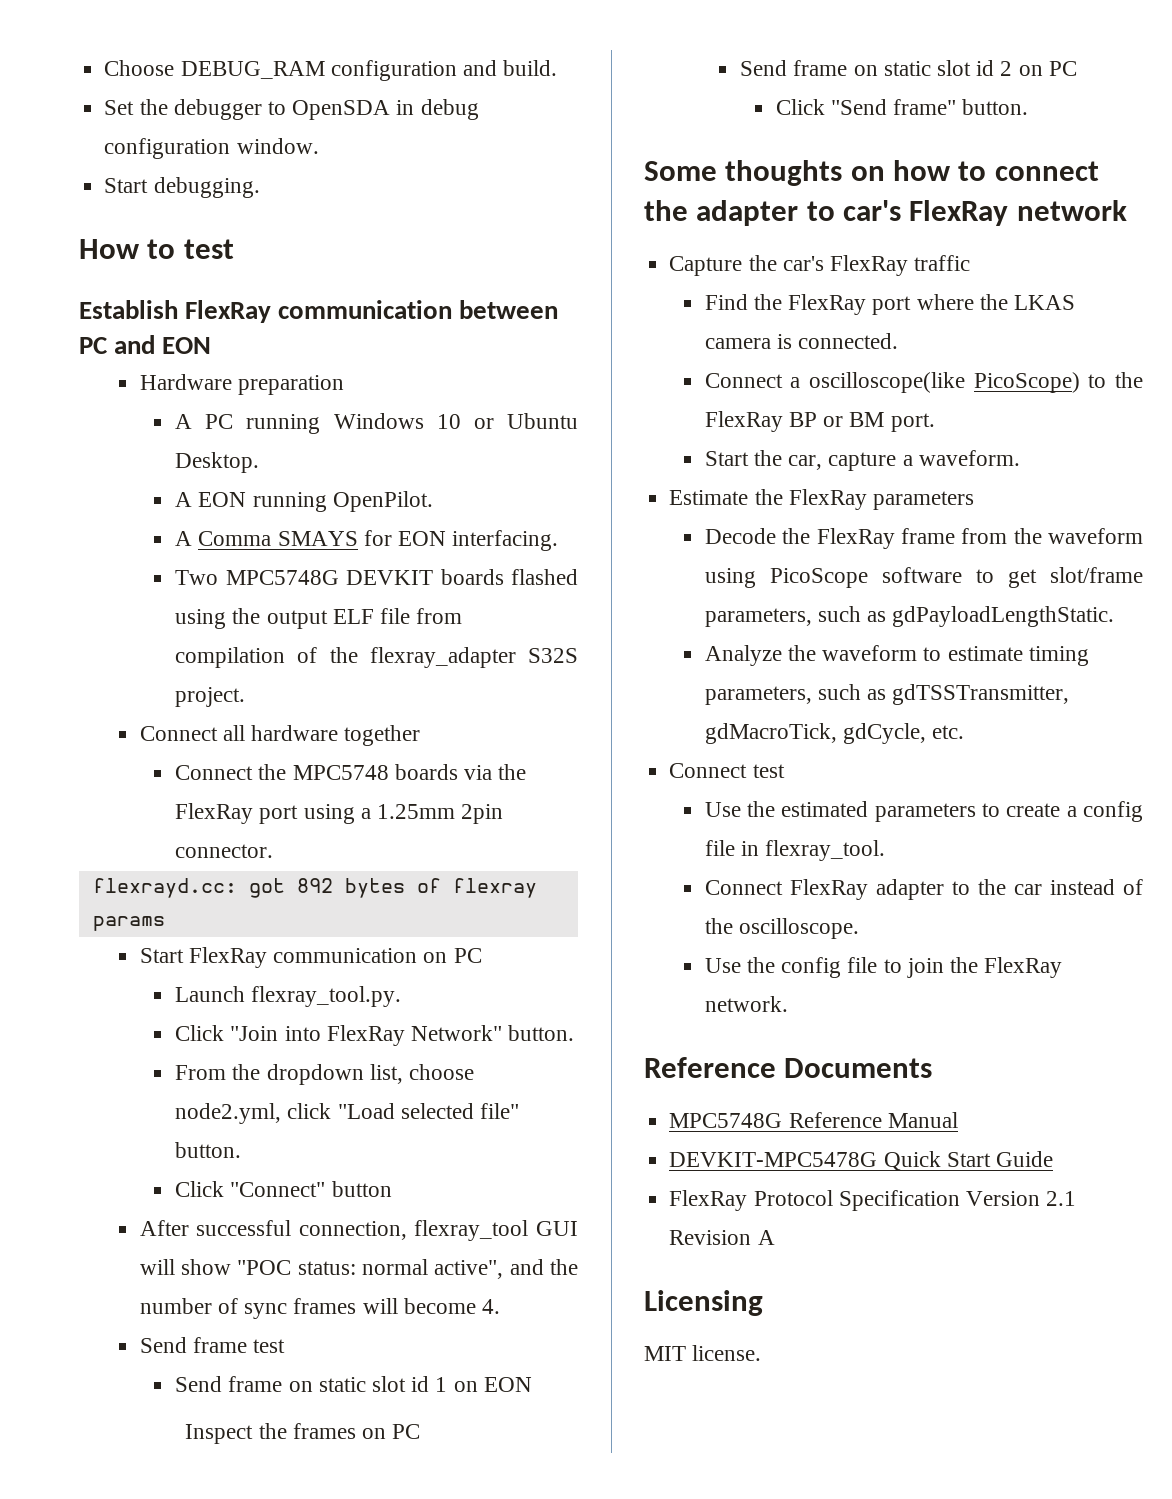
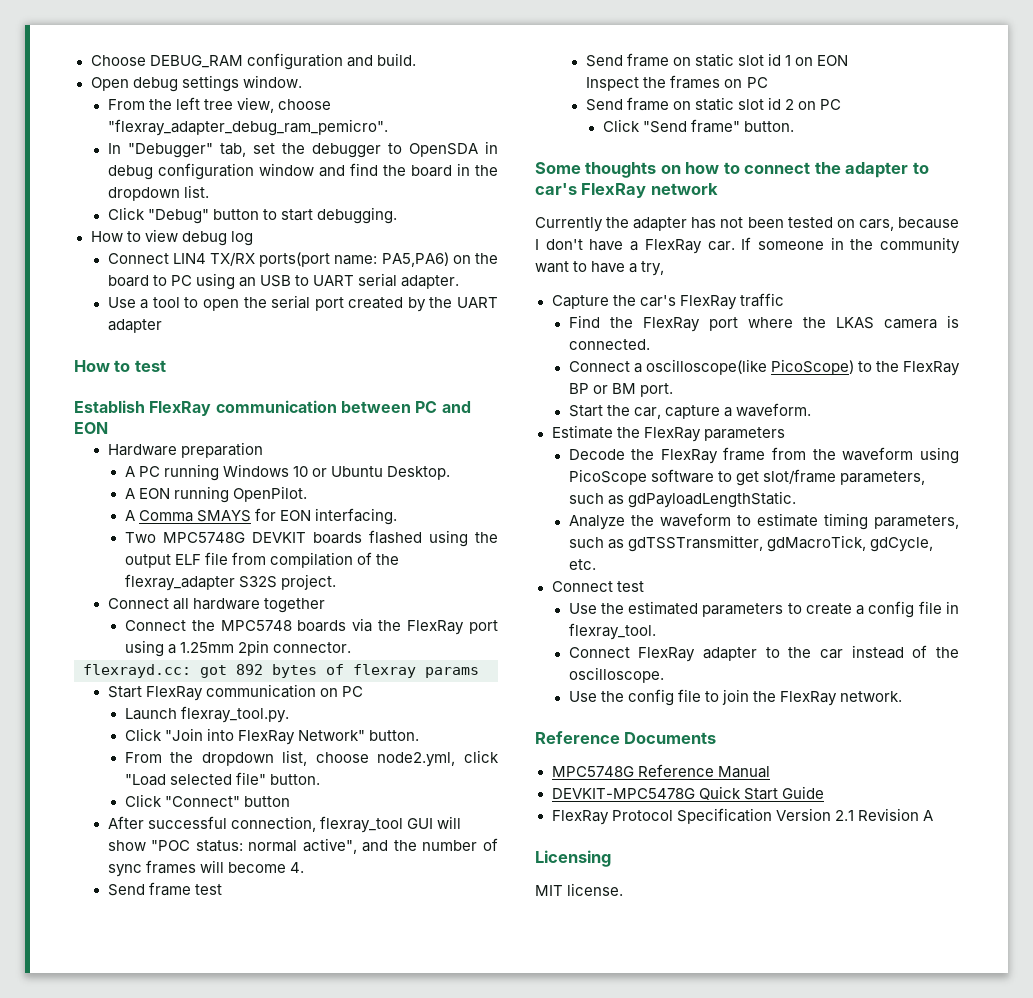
[104,100,135,115] Set -> [90,75,302,92] [107,97,331,113] [107,119,388,136] [107,143,275,158] Open debug settings window. // From the left tree view, choose "flexray_adapter_debug_ram_pemicro". // In "Debugger" tab, set
[236,138,319,154] [104,177,260,198] window. // Start debugging. -> [258,163,498,177] [107,185,209,201] [107,207,397,224] [90,229,253,246] [107,252,499,267] [107,273,460,290] [107,295,498,312] [107,319,162,333] window and find the board in the dropdown list. // Click "Debug" button to start debugging. // How to view debug log // Connect LIN4 TX/RX ports(port name: PA5,PA6) on the board to PC using an USB to UART serial adapter. // Use a tool to open the serial port created by the UART adapter
(1127, 210) none -> [535,217,959,232] [535,237,960,254] [535,261,665,276] // Currently the adapter has not been tested on cars, because I don't have a FlexRay car. If someone in the community want to have a try,

